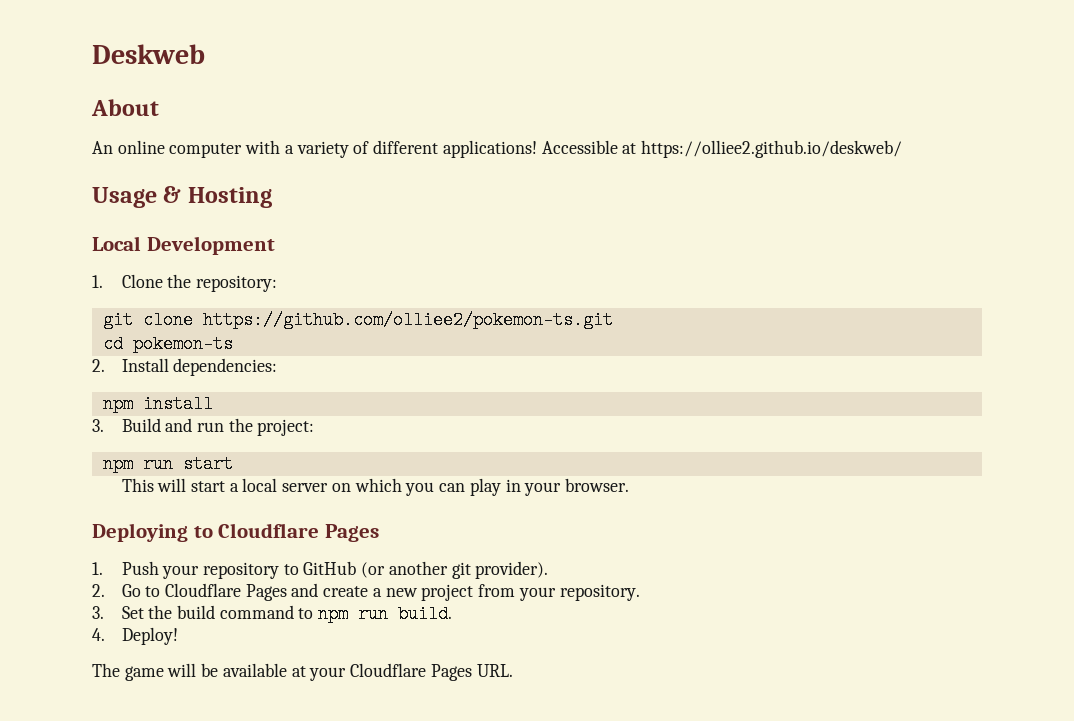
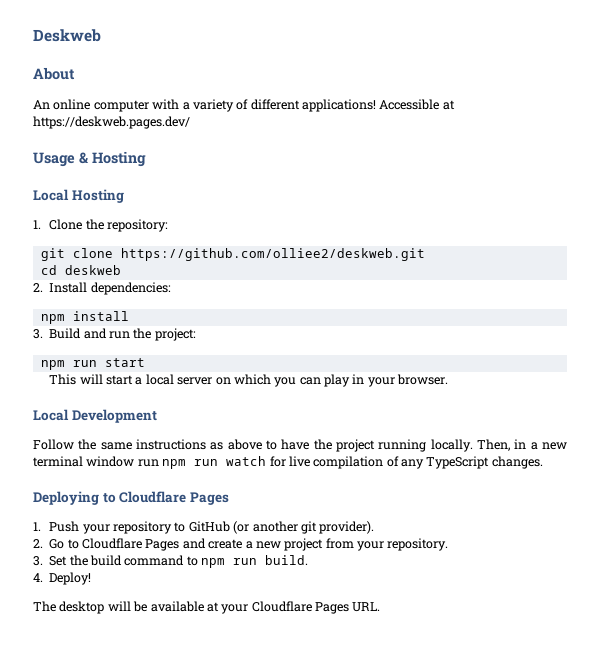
[640,140,902,158] https://olliee2.github.io/deskweb/ -> [33,116,190,129] https://deskweb.pages.dev/
[146,236,275,255] Development -> [71,189,124,203] Hosting
[202,311,613,329] https://github.com/olliee2/pokemon-ts.git -> [120,248,425,261] https://github.com/olliee2/deskweb.git
[132,335,233,353] pokemon-ts -> [64,265,121,275] deskweb
(630, 485) none -> [33,409,157,423] [33,439,567,452] [33,456,543,469] // Local Development // Follow the same instructions as above to have the project running locally. Then, in a new terminal window run npm run watch for live compilation of any TypeScript changes.
[124,666,164,681] game -> [59,601,105,614] desktop

